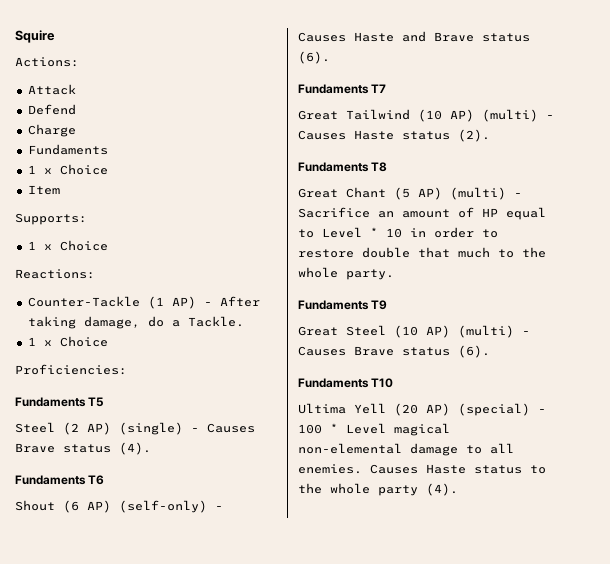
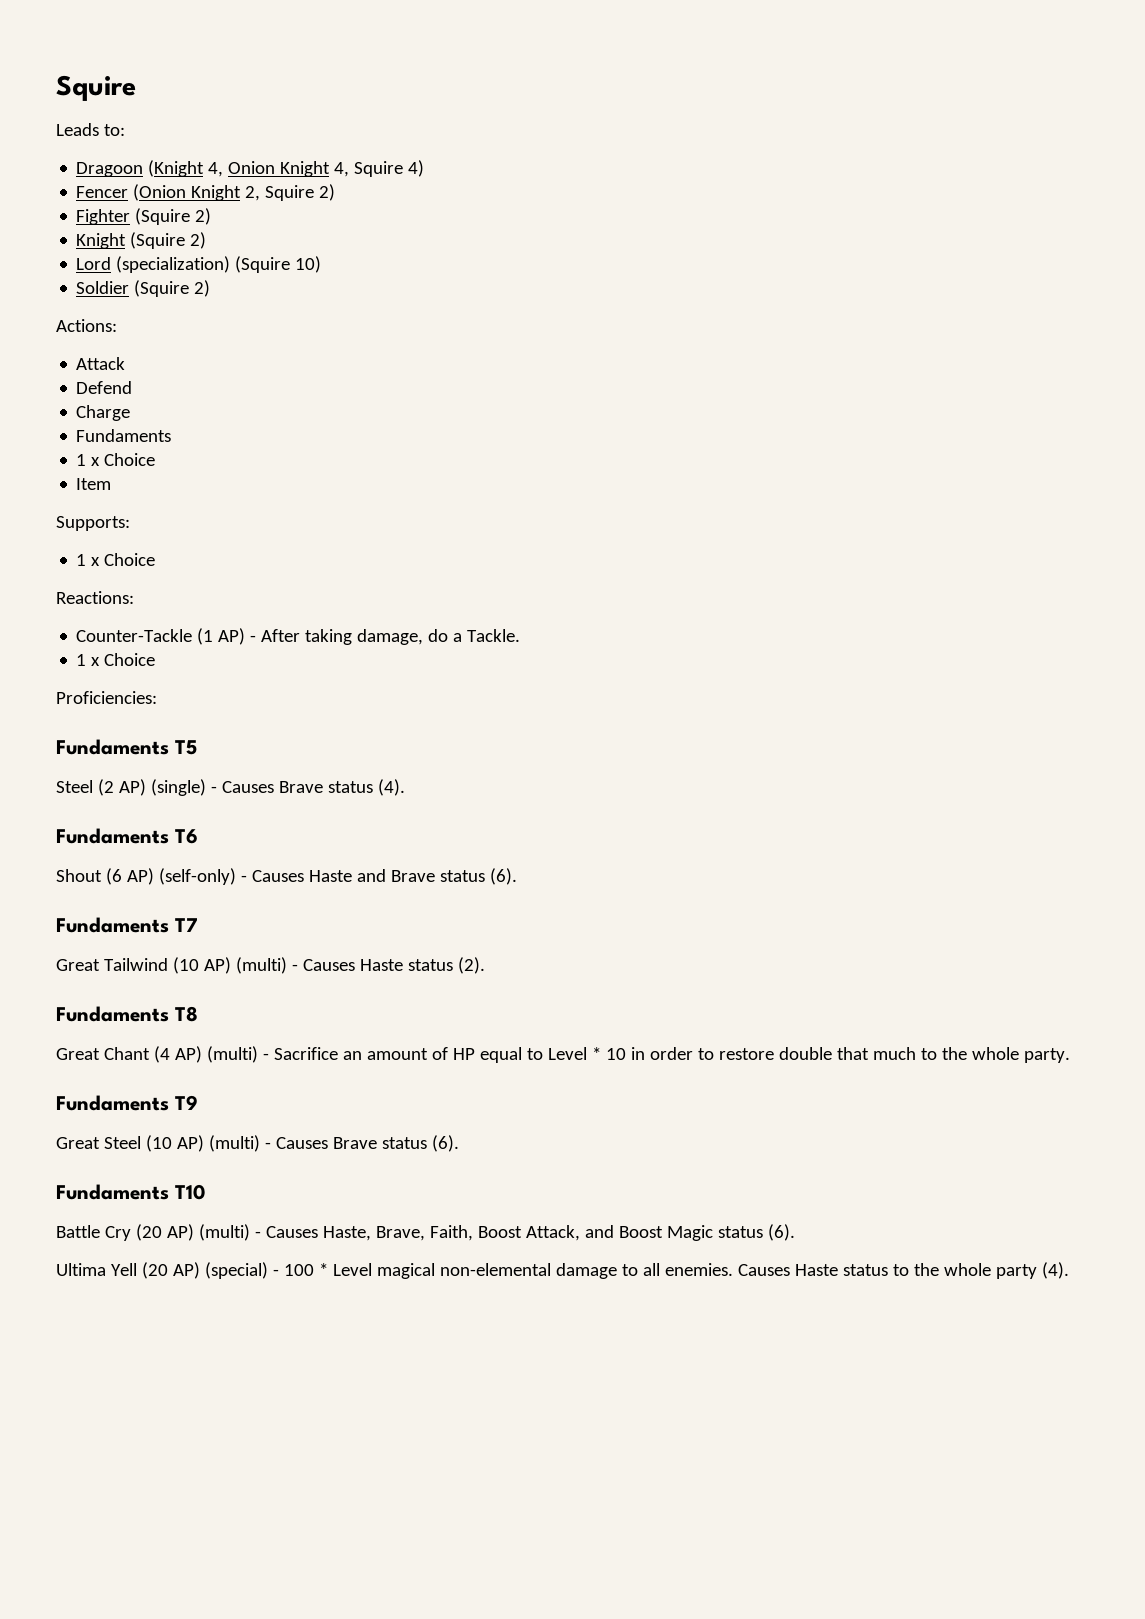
[15,30,55,43] Squire -> [56,75,136,101] [56,123,125,136] [76,160,425,177] [76,184,336,201] [76,208,212,225] [76,232,207,249] [76,256,322,273] [76,280,211,297] Squire // Leads to: // Dragoon (Knight 4, Onion Knight 4, Squire 4) // Fencer (Onion Knight 2, Squire 2) // Fighter (Squire 2) // Knight (Squire 2) // Lord (specialization) (Squire 10) // Soldier (Squire 2)
[394,187,410,200] (5 -> [153,1046,170,1063] (4
(394, 383) none -> [56,1224,795,1241] // Battle Cry (20 AP) (multi) - Causes Haste, Brave, Faith, Boost Attack, and Boost Magic status (6).

